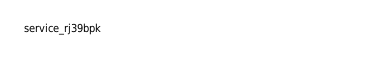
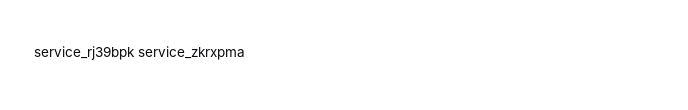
(101, 29) none -> [138,46,245,60] service_zkrxpma

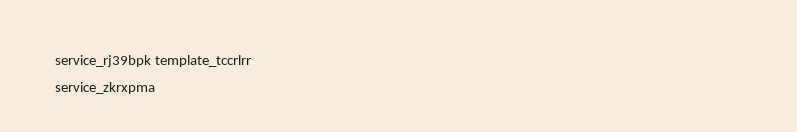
(135, 53) none -> [154,55,251,67] template_tccrlrr //

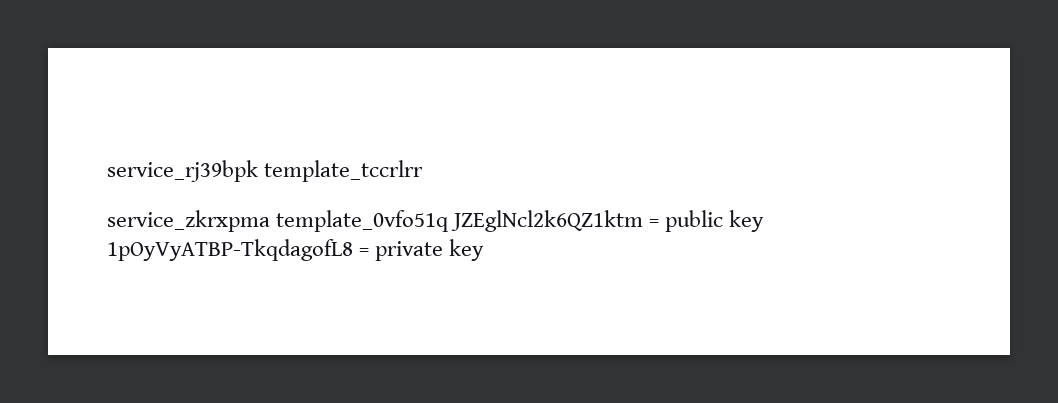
(155, 88) none -> [276,210,765,232] [107,239,485,261] template_0vfo51q JZEglNcl2k6QZ1ktm = public key 1pOyVyATBP-TkqdagofL8 = private key

